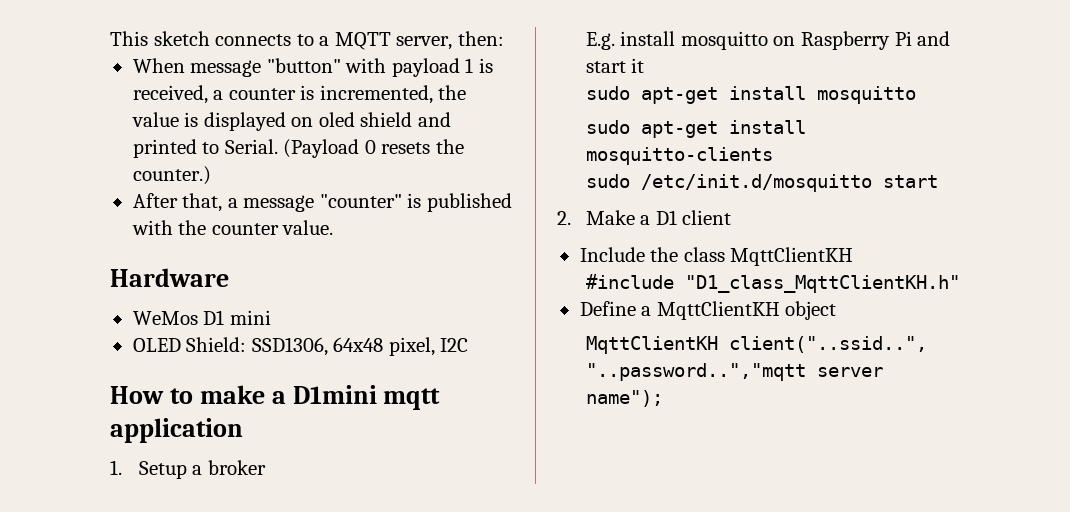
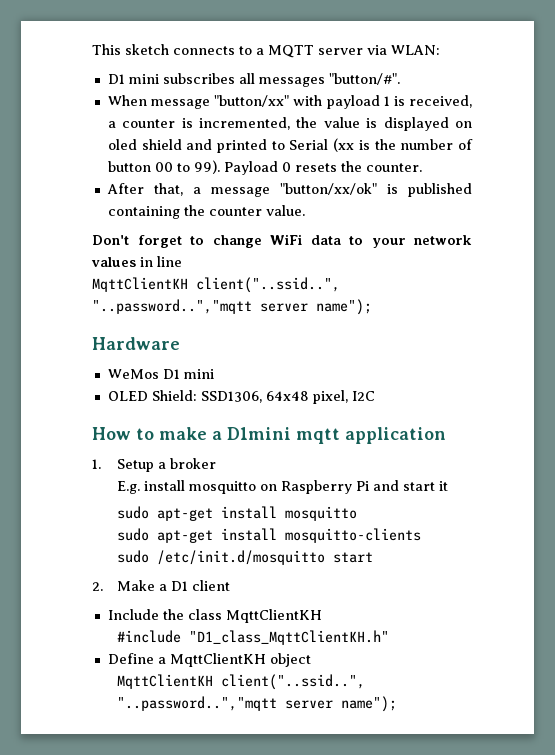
[396,31,504,50] server, then: -> [318,45,440,55] [107,73,400,87] server via WLAN: // D1 mini subscribes all messages "button/#".
[266,58,341,73] "button" -> [214,95,290,107] "button/xx"
[224,139,360,158] Serial. (Payload -> [289,138,473,152] [107,160,278,175] Serial (xx is the number of button 00 to 99). Payload
[132,166,211,185] counter.) -> [365,163,422,172] counter.
[319,194,402,208] "counter" -> [279,183,377,195] "button/xx/ok"
[131,220,173,235] with -> [107,206,180,219] containing
(334, 227) none -> [92,234,472,248] [91,256,182,267] [92,277,340,293] [92,299,372,315] // Don't forget to change WiFi data to your network values in line // MqttClientKH client("..ssid..", "..password..","mqtt server name");

